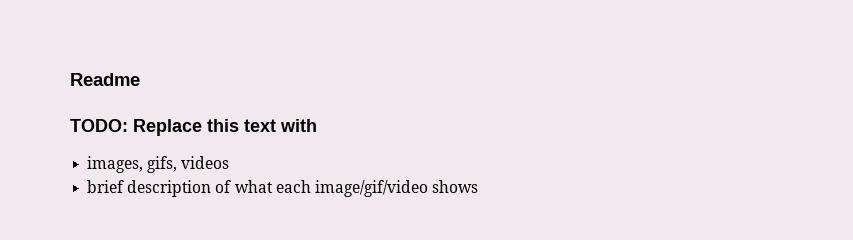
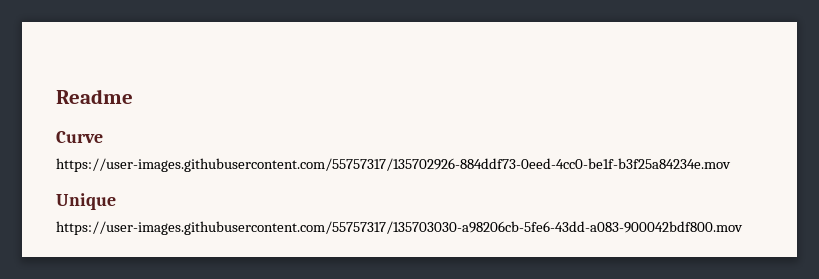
[70,119,317,136] [87,156,230,173] [87,180,479,197] TODO: Replace this text with // images, gifs, videos // brief description of what each image/gif/video shows -> [56,131,103,143] [56,158,731,172] [56,193,116,210] [56,221,743,235] Curve // https://user-images.githubusercontent.com/55757317/135702926-884ddf73-0eed-4cc0-be1f-b3f25a84234e.mov // Unique // https://user-images.githubusercontent.com/55757317/135703030-a98206cb-5fe6-43dd-a083-900042bdf800.mov

